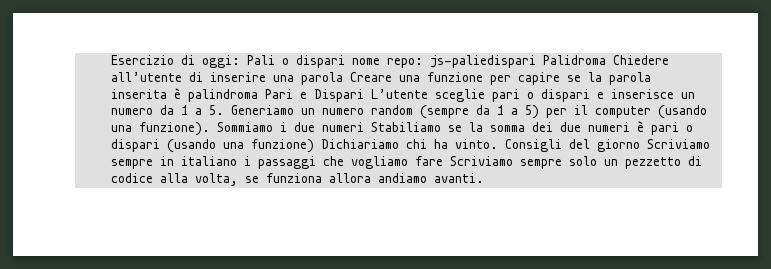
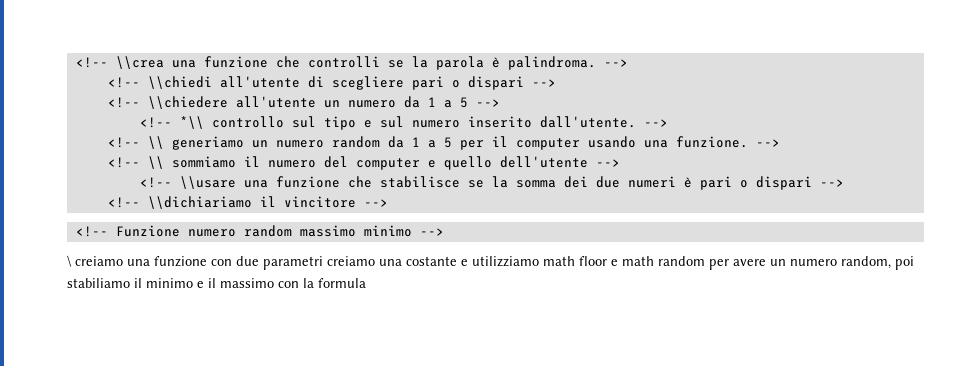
[111,55,670,68] [111,72,652,85] [111,88,675,102] Esercizio di oggi: Pali o dispari nome repo: js-paliedispari Palidroma Chiedere all’utente di inserire una parola Creare una funzione per capire se la parola inserita è palindroma Pari e Dispari L’utente sceglie pari o dispari e inserisce -> [75,56,628,70] [107,76,556,90] [107,96,316,109] <!-- \\crea una funzione che controlli se la parola è palindroma. --> // <!-- \\chiedi all'utente di scegliere pari o dispari --> // <!-- \\chiedere all'utente
[209,105,295,115] 5. Generiamo -> [459,97,500,108] [139,116,668,130] [107,136,244,150] 5 --> // <!-- *\\ controllo sul tipo e sul numero inserito dall'utente. --> // <!-- \\ generiamo
[420,105,540,119] (sempre da 1 a 5) -> [387,136,452,148] da 1 a 5
[658,105,708,119] [111,122,442,136] (usando una funzione). Sommiamo i due numeri Stabiliamo -> [587,136,780,148] [107,156,620,170] [139,176,460,189] usando una funzione. --> // <!-- \\ sommiamo il numero del computer e quello dell'utente --> // <!-- \\usare una funzione che stabilisce
[167,139,711,153] [111,156,703,169] [111,173,485,186] (usando una funzione) Dichiariamo chi ha vinto. Consigli del giorno Scriviamo sempre in italiano i passaggi che vogliamo fare Scriviamo sempre solo un pezzetto di codice alla volta, se funziona allora andiamo avanti. -> [819,179,844,187] [107,196,388,209] [75,225,444,237] [67,255,914,270] [67,278,366,288] --> // <!-- \\dichiariamo il vincitore --> // <!-- Funzione numero random massimo minimo --> // \ creiamo una funzione con due parametri creiamo una costante e utilizziamo math floor e math random per avere un numero random, poi stabiliamo il minimo e il massimo con la formula

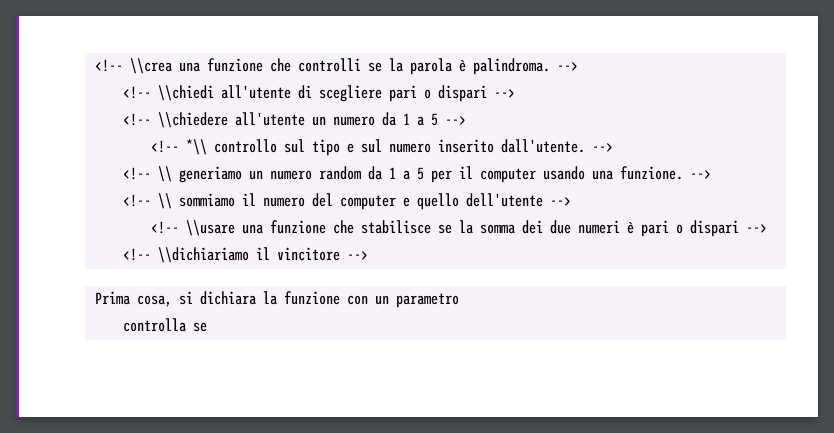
[75,225,444,237] [67,255,914,270] [67,278,366,288] <!-- Funzione numero random massimo minimo --> // \ creiamo una funzione con due parametri creiamo una costante e utilizziamo math floor e math random per avere un numero random, poi stabiliamo il minimo e il massimo con la formula -> [94,291,459,308] [122,318,207,332] Prima cosa, si dichiara la funzione con un parametro // controlla se

